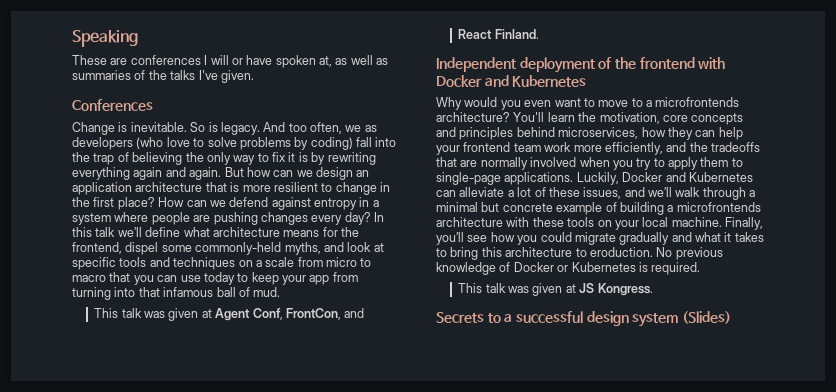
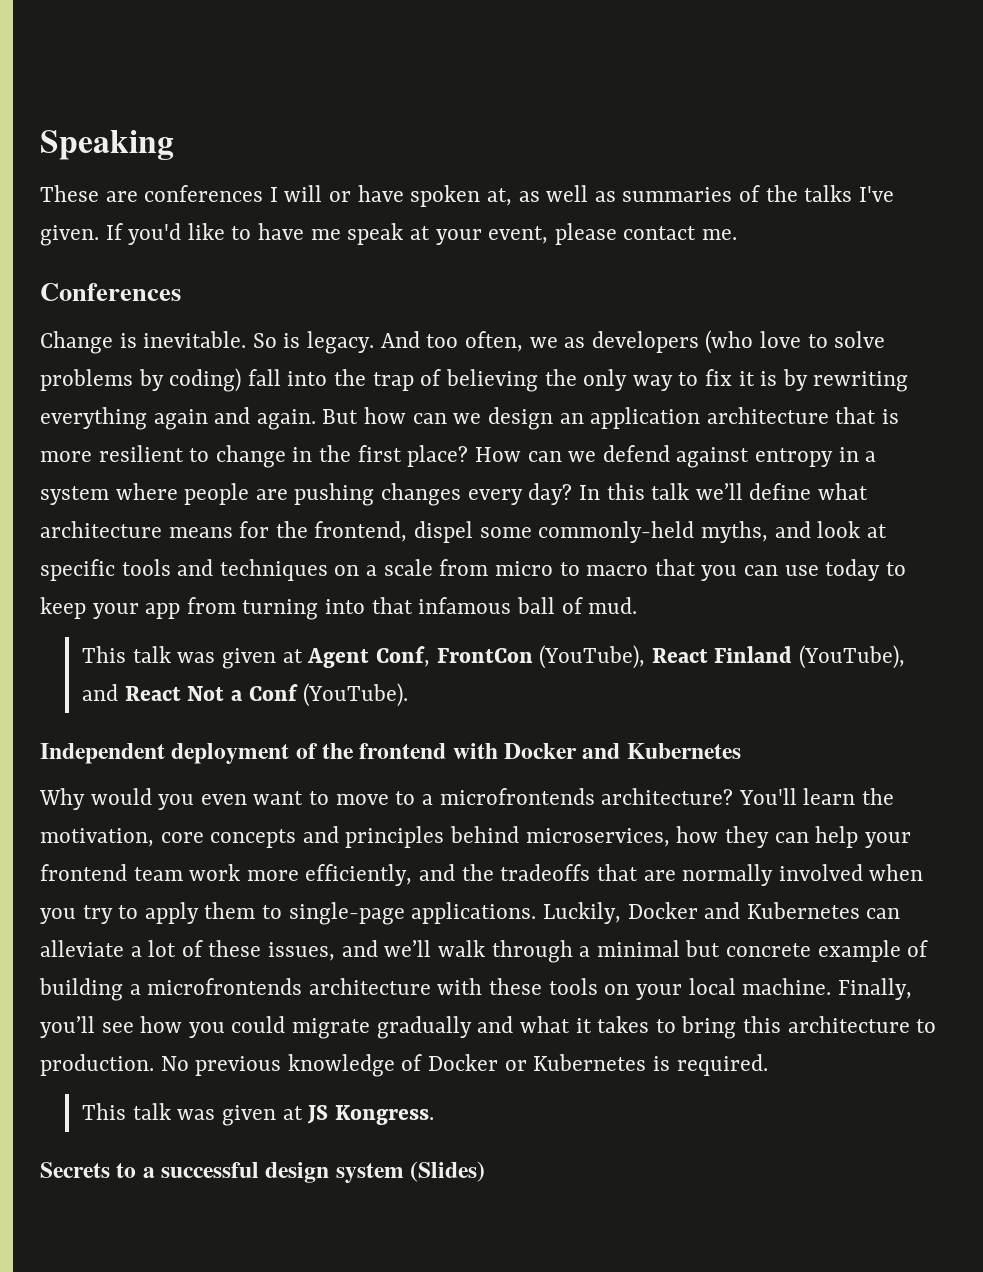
(254, 76) none -> [105,223,737,245] If you'd like to have me speak at your event, please contact me.
[285,308,365,320] [458,29,539,39] FrontCon, and React Finland. -> [436,645,905,669] [82,683,409,707] FrontCon (YouTube), React Finland (YouTube), and React Not a Conf (YouTube).
[589,247,653,257] eroduction. -> [40,1054,154,1076] production.

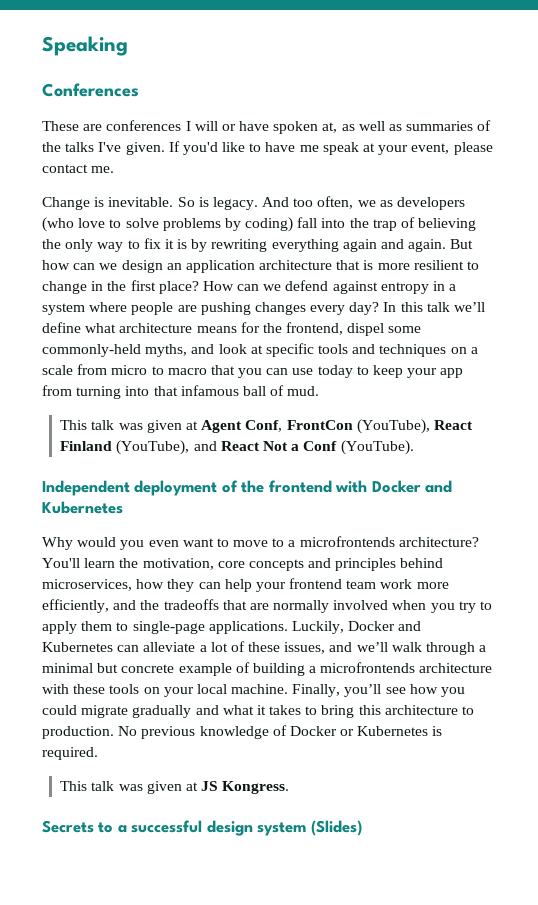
(174, 145) none -> [42,83,139,97] // Conferences
[40,283,181,301] // Conferences -> (115, 169) none

